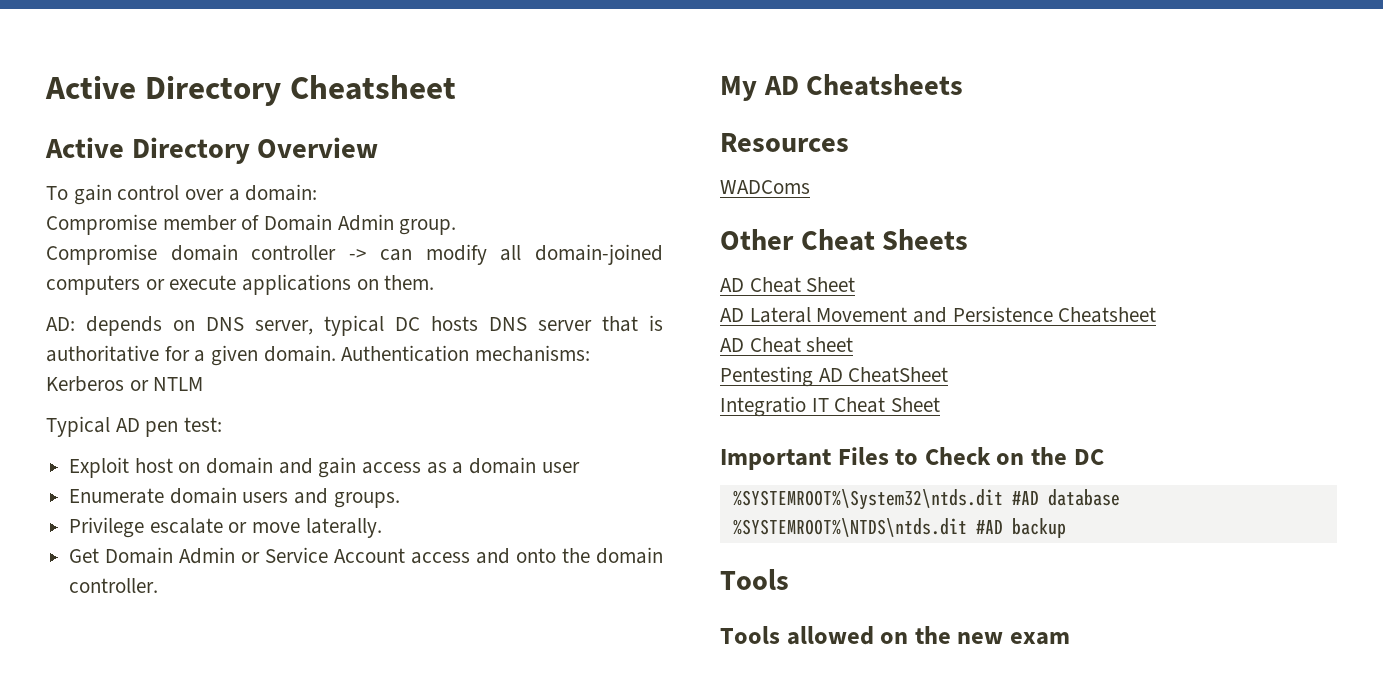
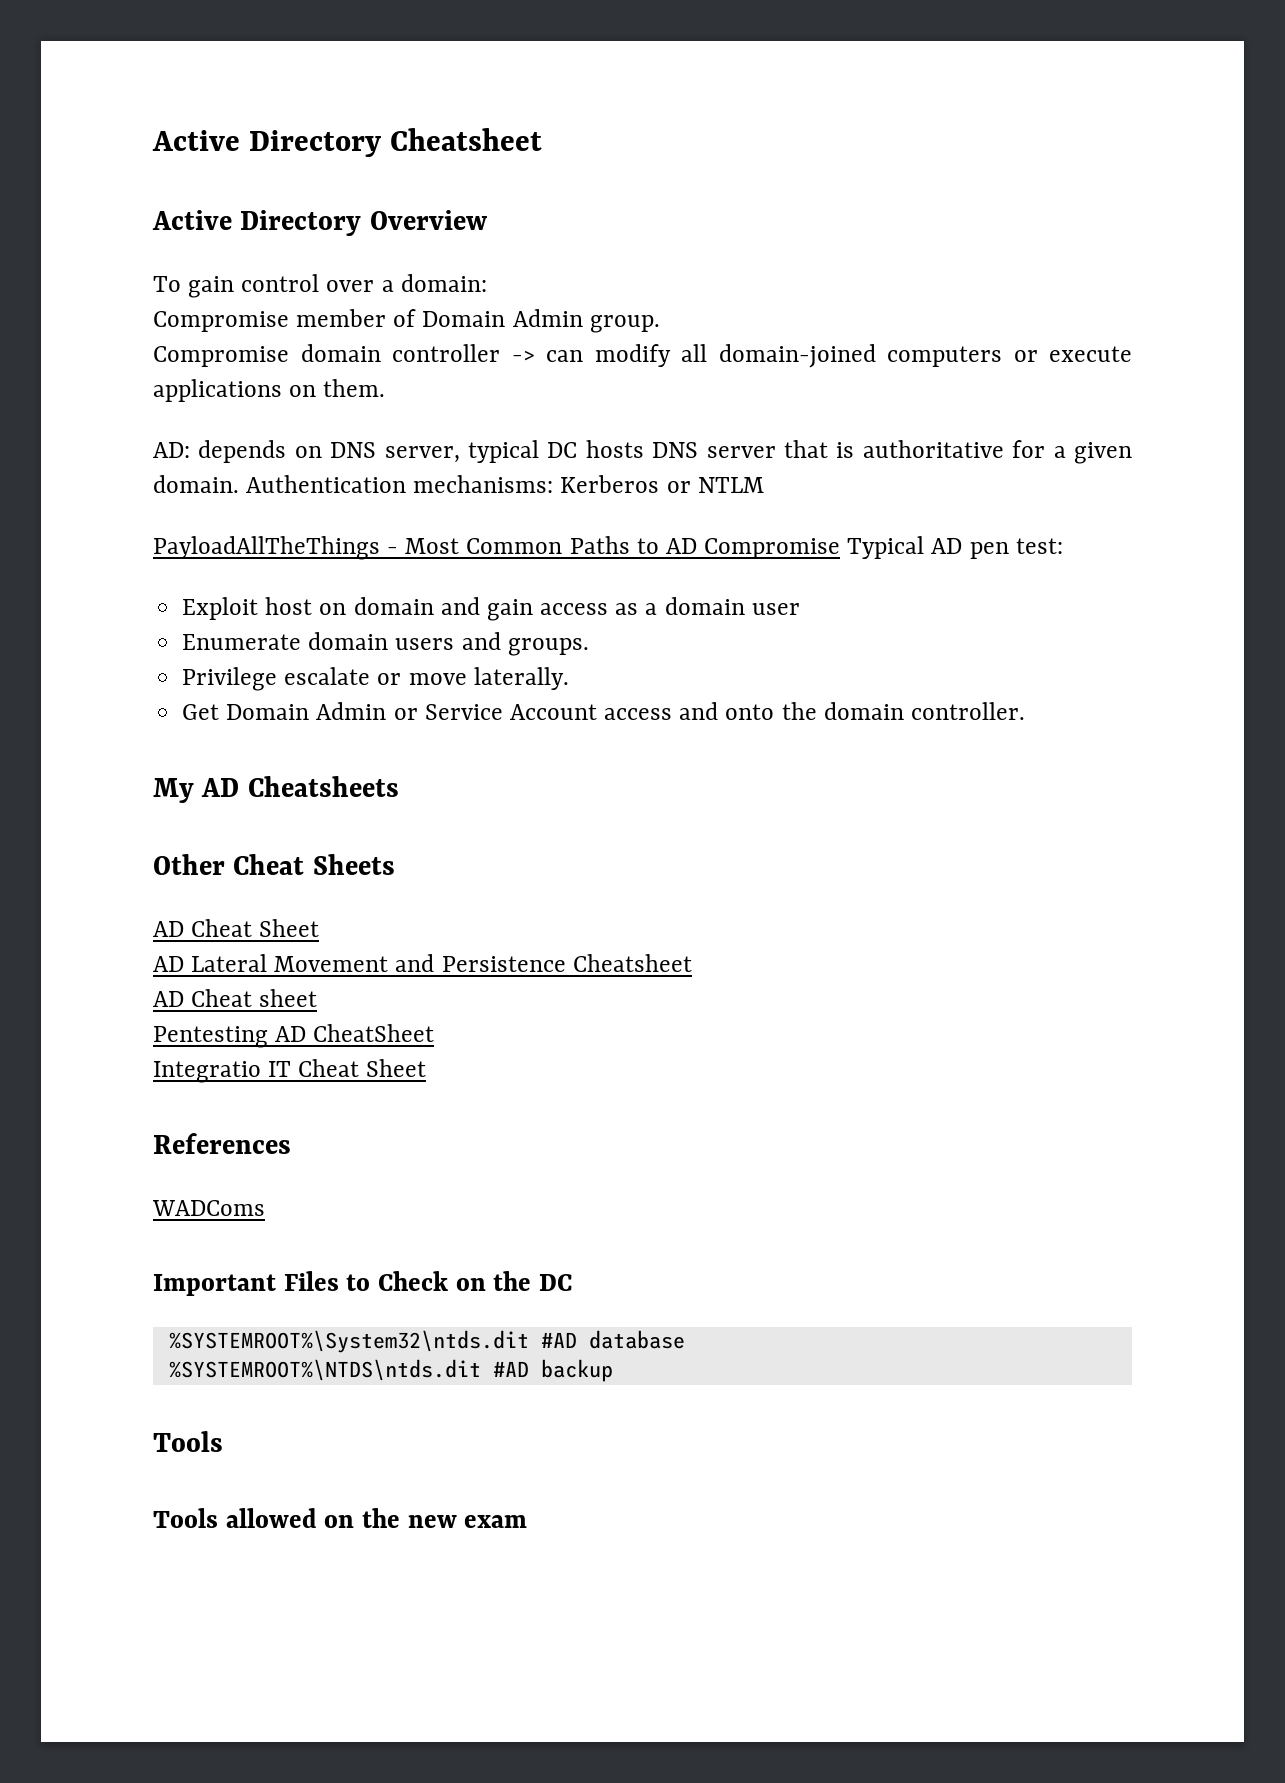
(204, 384) none -> [153,536,841,560] PayloadAllTheThings - Most Common Paths to AD Compromise
[720,133,849,152] [720,180,810,194] // Resources // WADComs -> (399, 786) none
(941, 404) none -> [153,1133,291,1154] [152,1200,265,1216] // References // WADComs

